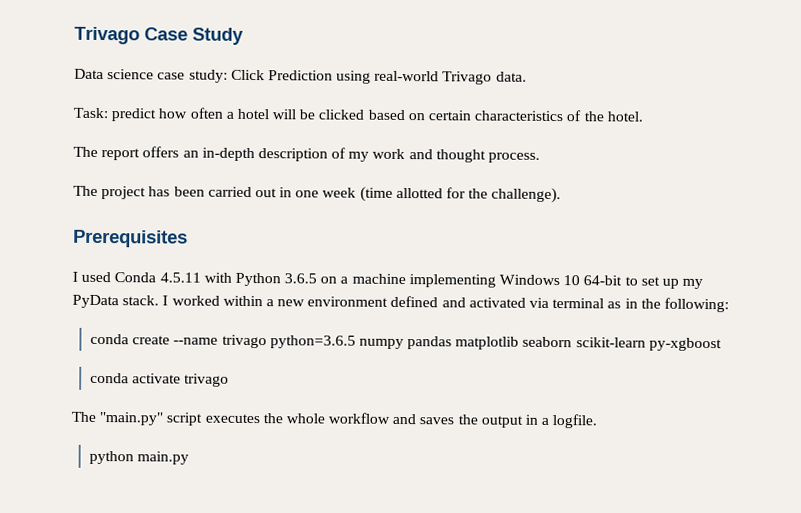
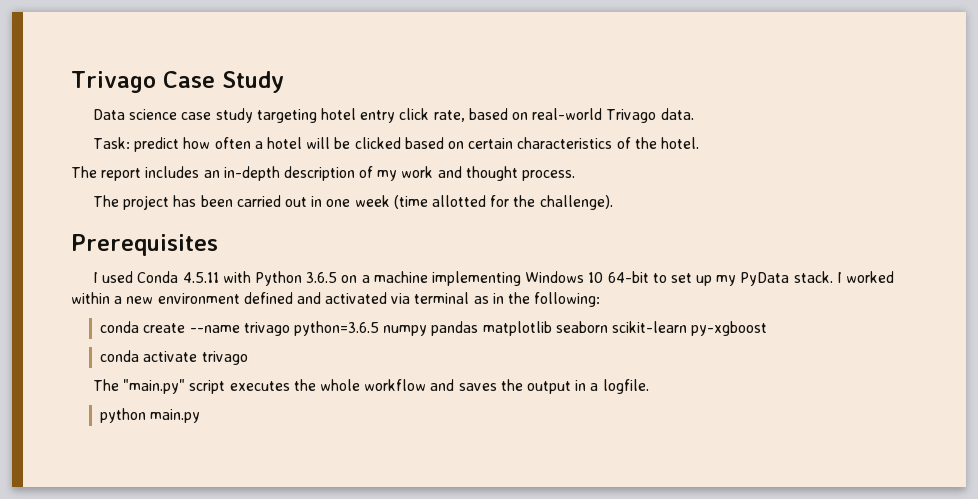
[188,69,372,84] study: Click Prediction using -> [215,108,528,123] study targeting hotel entry click rate, based on
[142,146,180,158] offers -> [145,166,200,178] includes

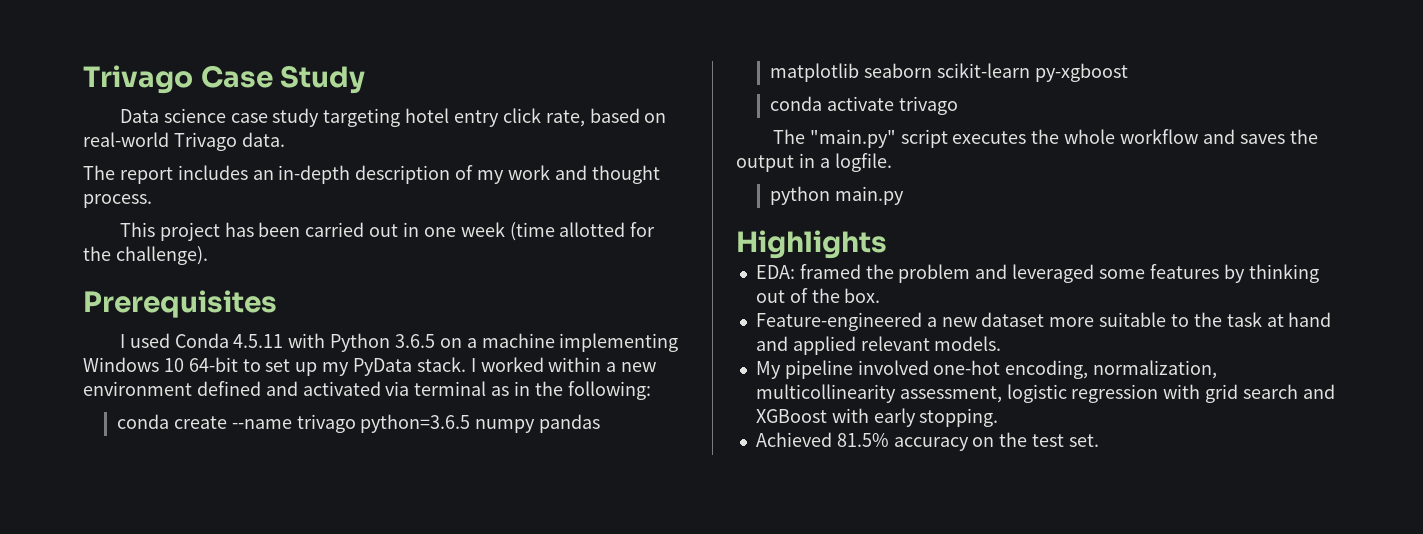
[93,137,699,152] // Task: predict how often a hotel will be clicked based on certain characteristics of the hotel. -> (285, 139) none
[93,195,120,207] The -> [119,222,155,237] This
(201, 416) none -> [736,230,887,259] [755,264,1319,283] [755,288,881,303] [755,312,1332,331] [755,336,1002,355] [755,360,1218,379] [755,384,1335,403] [755,408,999,427] [755,432,1099,451] // Highlights // EDA: framed the problem and leveraged some features by thinking out of the box. // Feature-engineered a new dataset more suitable to the task at hand and applied relevant models. // My pipeline involved one-hot encoding, normalization, multicollinearity assessment, logistic regression with grid search and XGBoost with early stopping. // Achieved 81.5% accuracy on the test set.

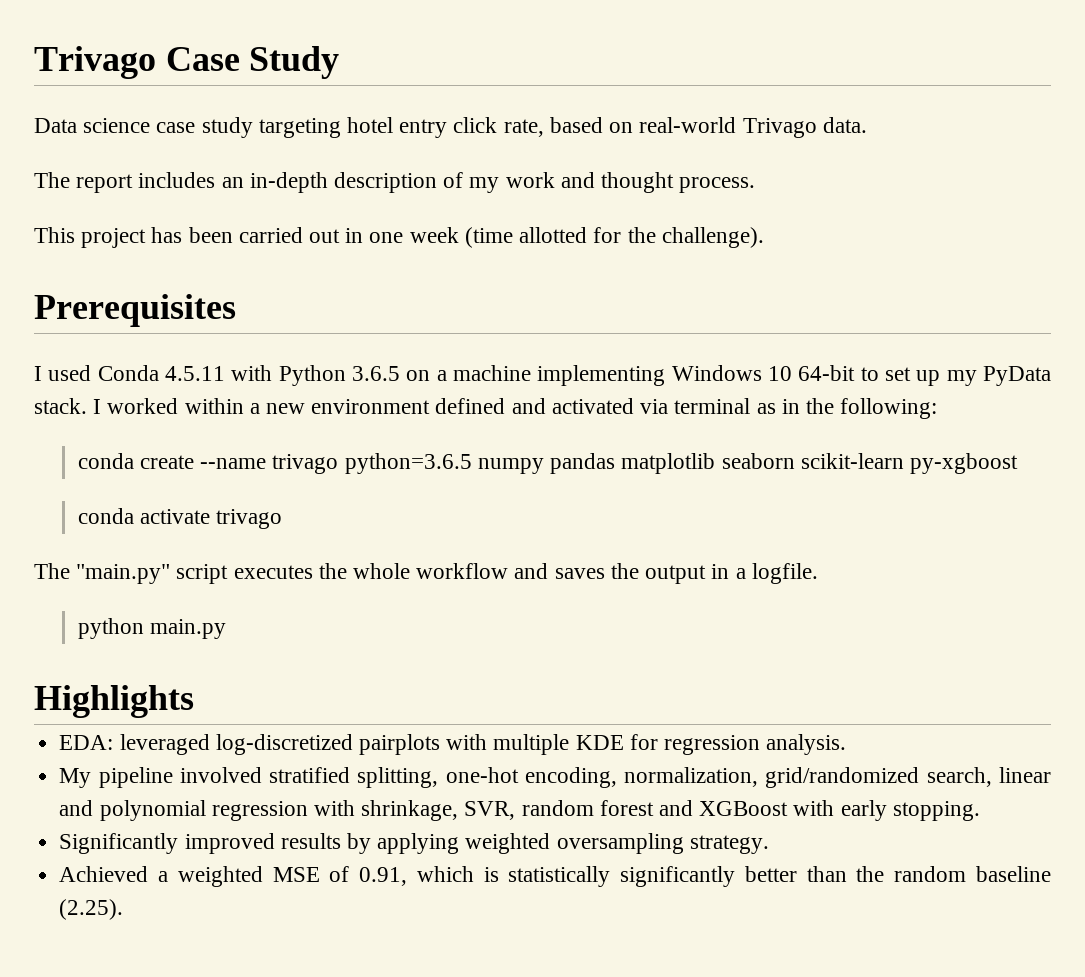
[799,264,1319,283] [755,288,881,303] [755,312,1332,331] [755,336,1002,355] framed the problem and leveraged some features by thinking out of the box. // Feature-engineered a new dataset more suitable to the task at hand and applied relevant models. -> [119,734,847,755] leveraged log-discretized pairplots with multiple KDE for regression analysis.
(929, 367) none -> [269,767,439,788] stratified splitting,
[755,384,1298,403] multicollinearity assessment, logistic regression with grid search -> [765,767,1051,788] [59,800,654,821] grid/randomized search, linear and polynomial regression with shrinkage, SVR, random forest
[755,432,1099,451] Achieved 81.5% accuracy on the test set. -> [59,833,769,854] [59,866,1052,887] [59,899,124,920] Significantly improved results by applying weighted oversampling strategy. // Achieved a weighted MSE of 0.91, which is statistically significantly better than the random baseline (2.25).

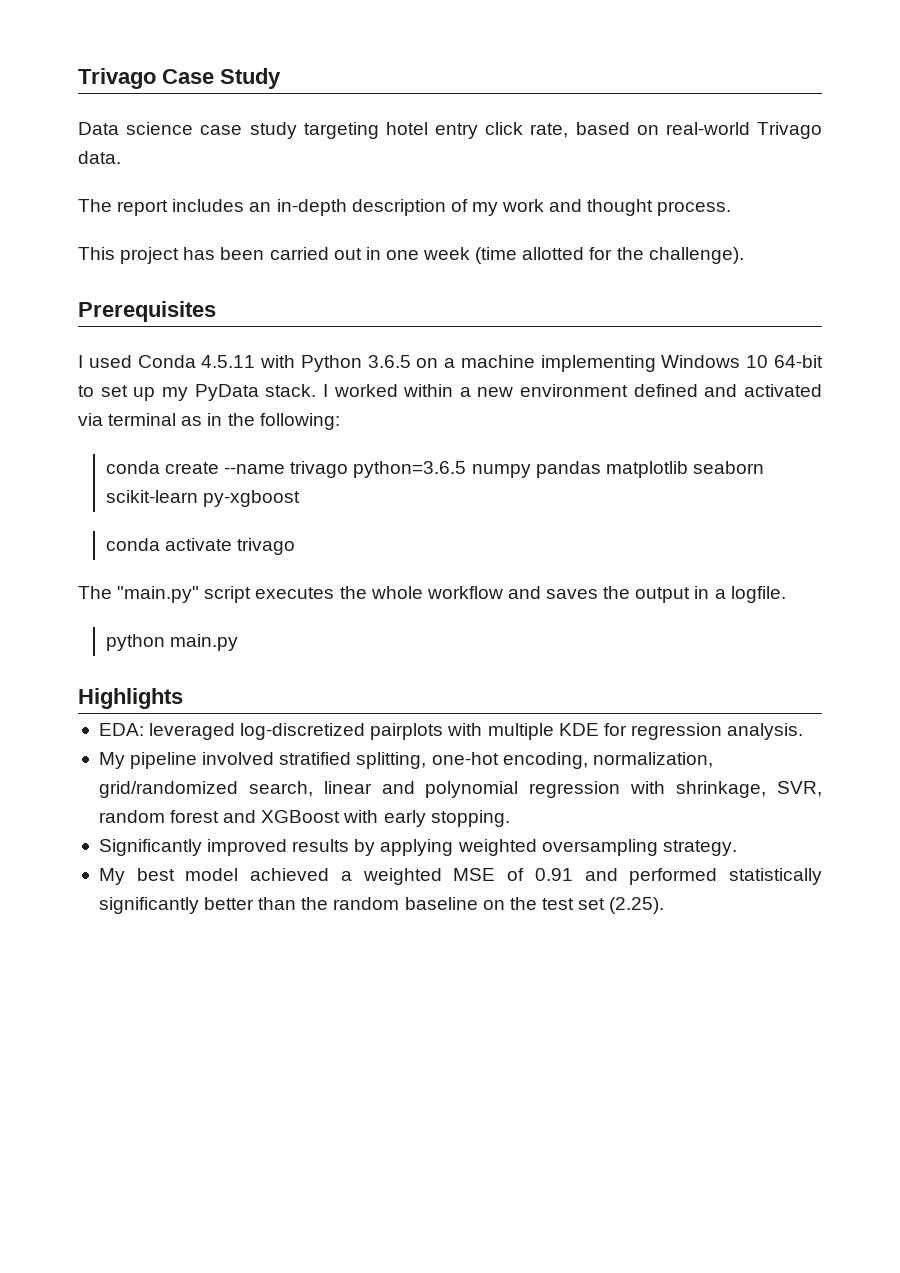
[59,866,149,882] Achieved -> [98,868,330,885] My best model achieved
[359,866,499,886] 0.91, which is -> [534,868,718,885] 0.91 and performed
(1052, 874) none -> [482,897,606,910] on the test set

